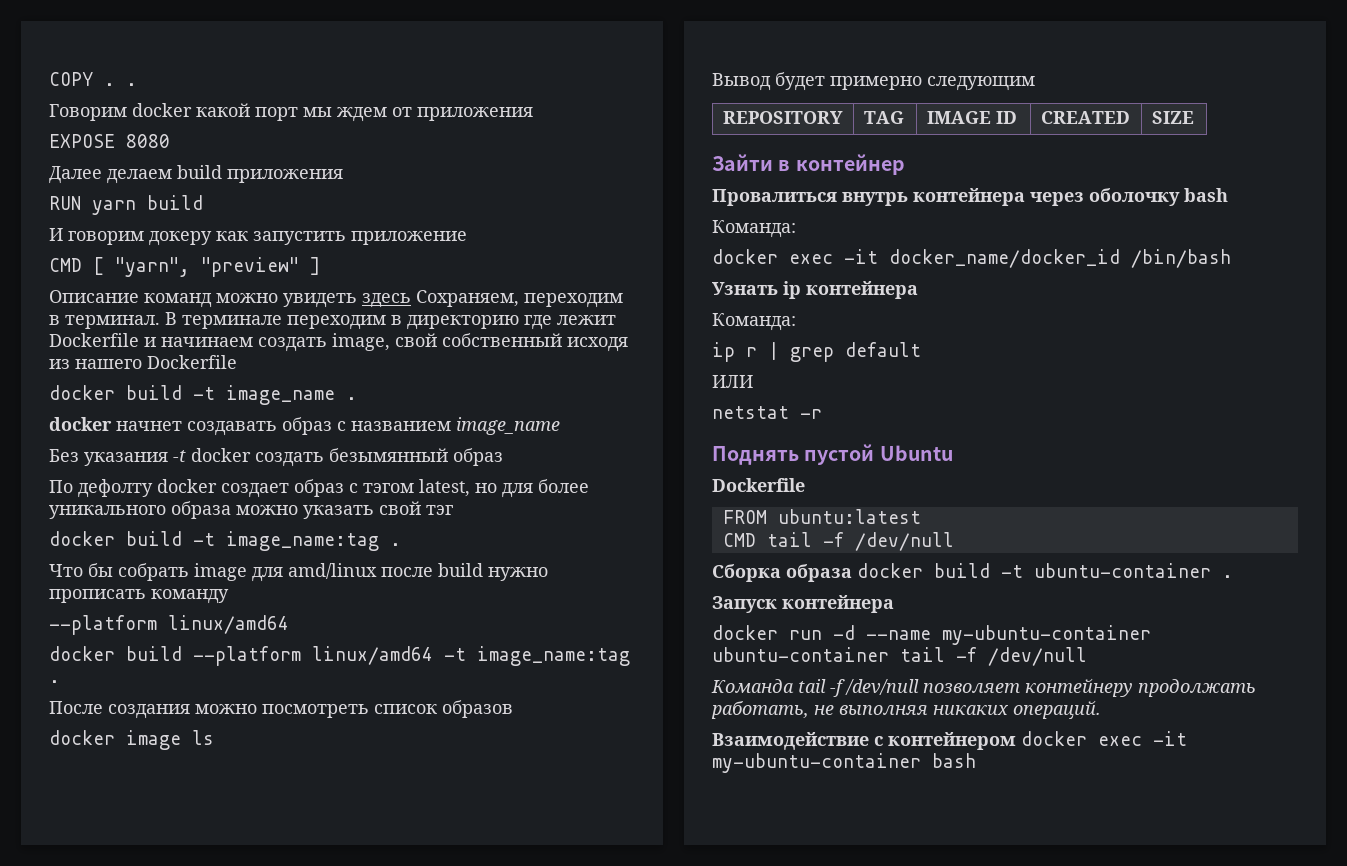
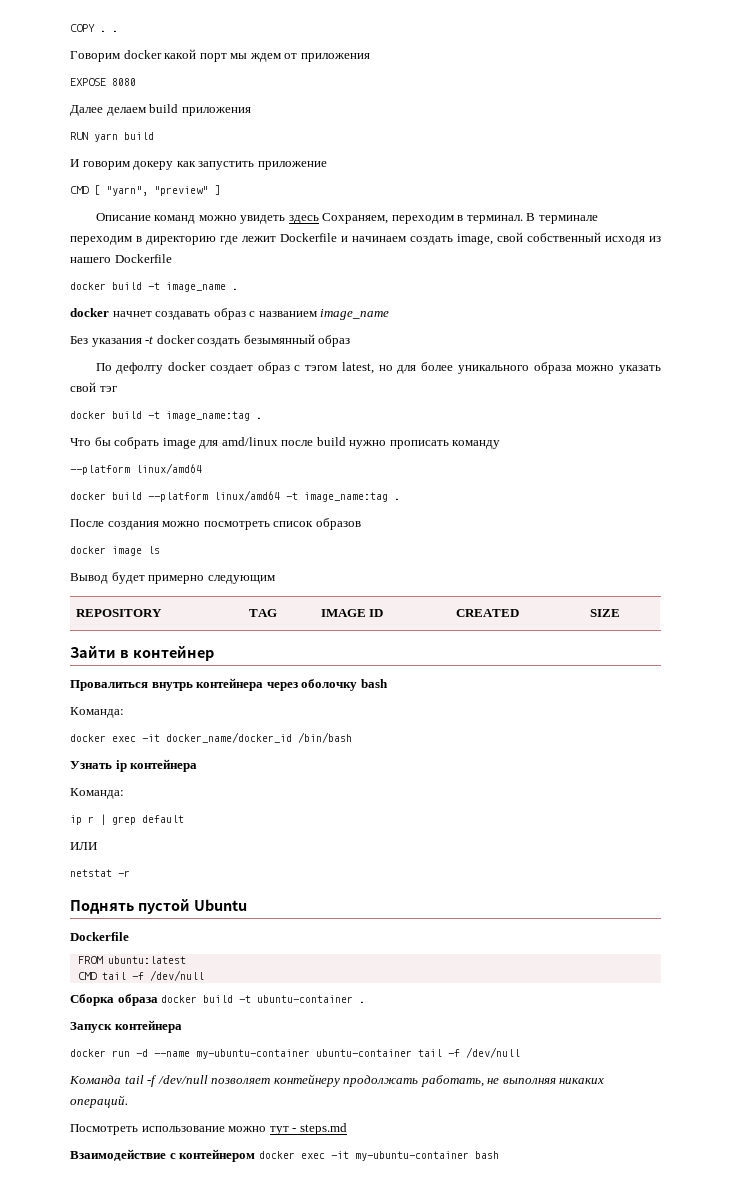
(1101, 709) none -> [70,1123,347,1135] // Посмотреть использование можно тут - steps.md

